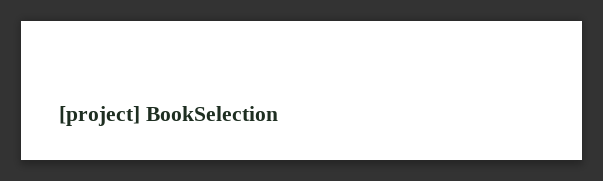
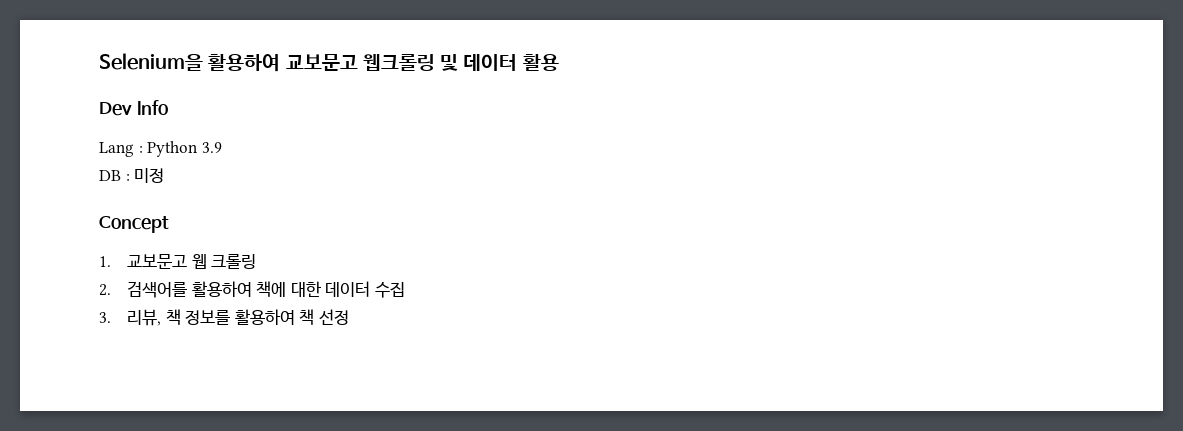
[59,106,278,126] [project] BookSelection -> [99,53,559,72] [99,100,168,116] [99,141,222,157] [99,168,165,183] [99,216,169,233] [99,254,257,269] [99,281,406,298] [99,309,350,326] Selenium을 활용하여 교보문고 웹크롤링 및 데이터 활용 // Dev Info // Lang : Python 3.9 // DB : 미정 // Concept // 1. 교보문고 웹 크롤링 // 2. 검색어를 활용하여 책에 대한 데이터 수집 // 3. 리뷰, 책 정보를 활용하여 책 선정

